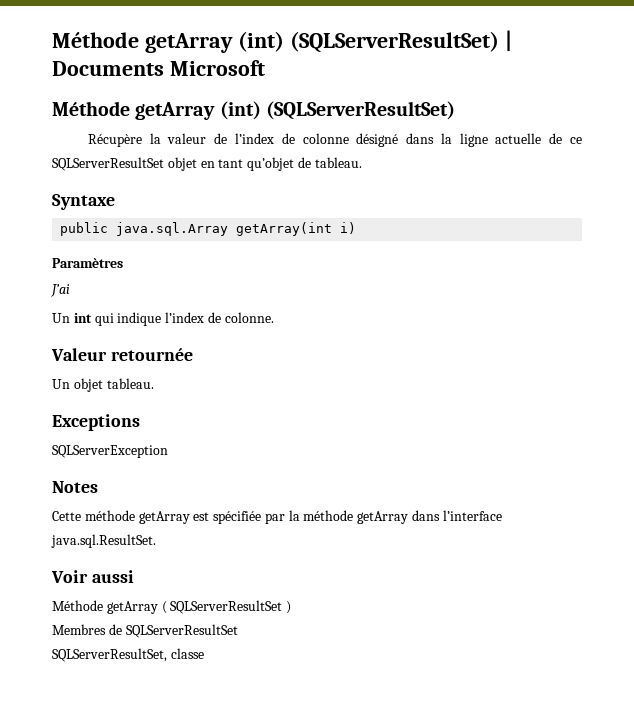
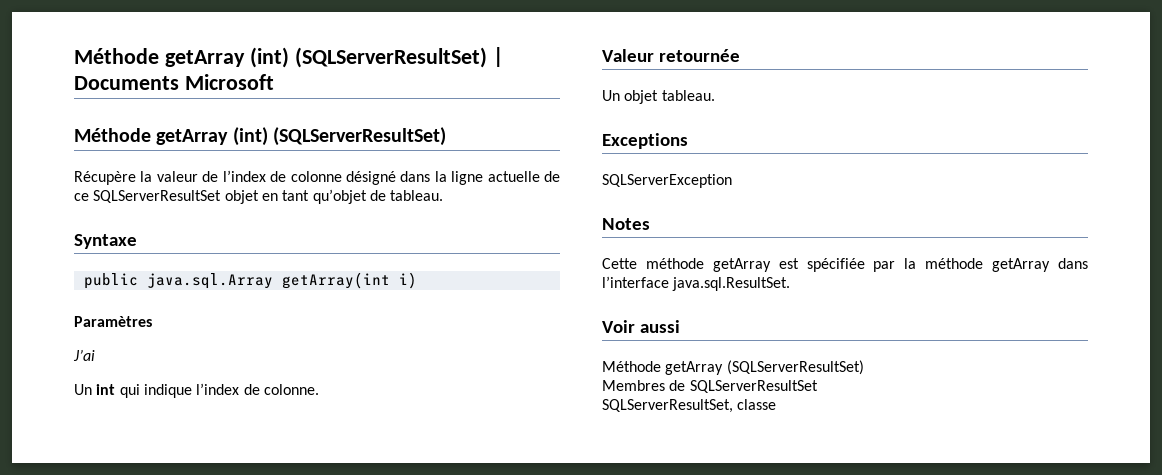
[161,600,292,614] ( SQLServerResultSet ) -> [726,360,864,375] (SQLServerResultSet)

